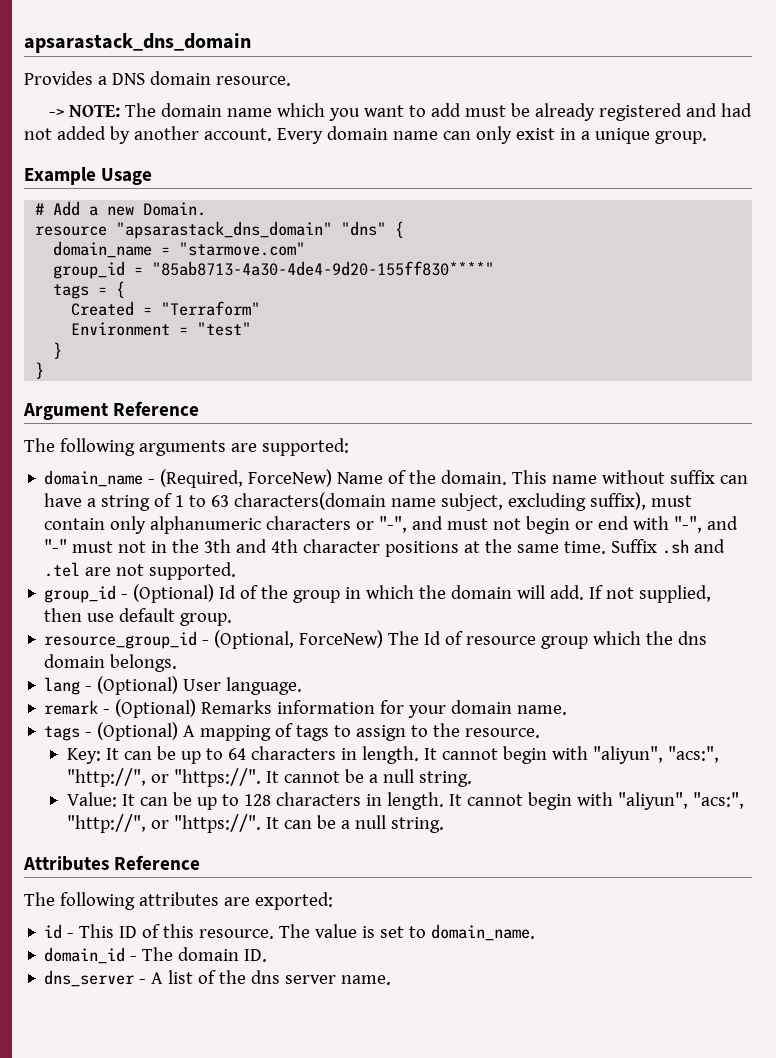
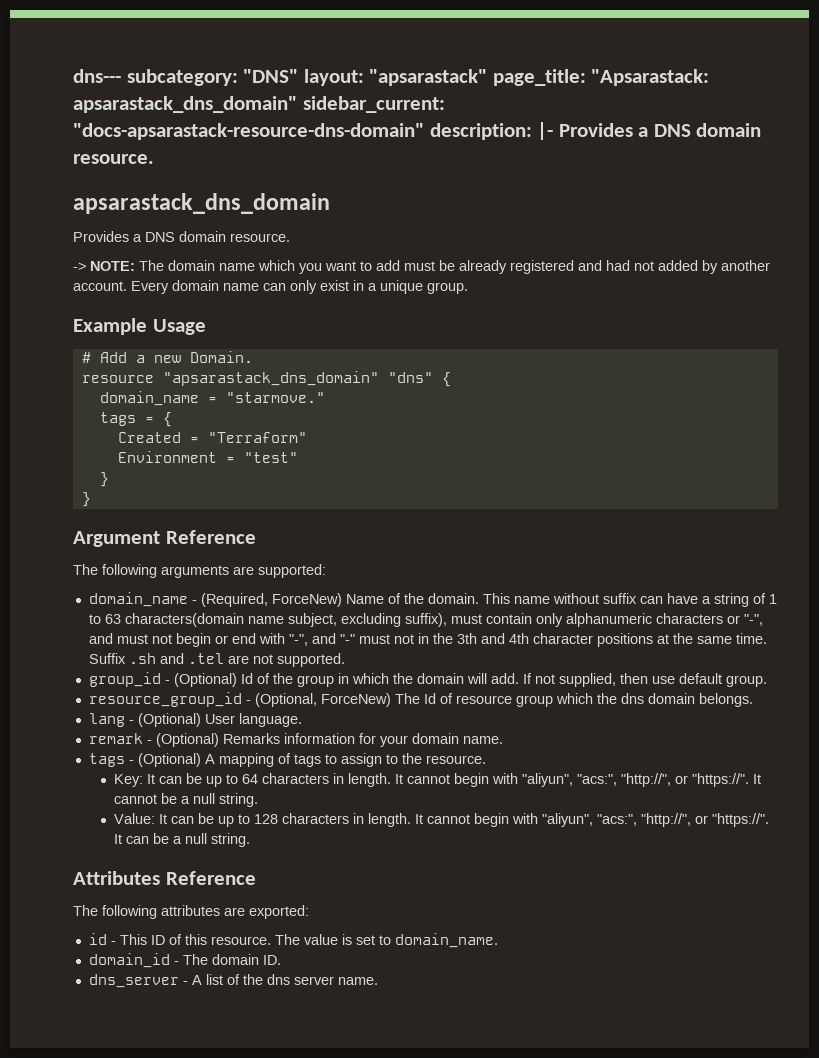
(24, 43) none -> [73,69,710,86] [73,96,445,113] [73,122,762,140] [73,154,154,164] dns--- subcategory: "DNS" layout: "apsarastack" page_title: "Apsarastack: apsarastack_dns_domain" sidebar_current: "docs-apsarastack-resource-dns-domain" description: |- Provides a DNS domain resource. //
[179,242,306,256] [53,261,495,279] "starmove.com" // group_id = "85ab8713-4a30-4de4-9d20-155ff830****" -> [225,392,325,403] "starmove."

